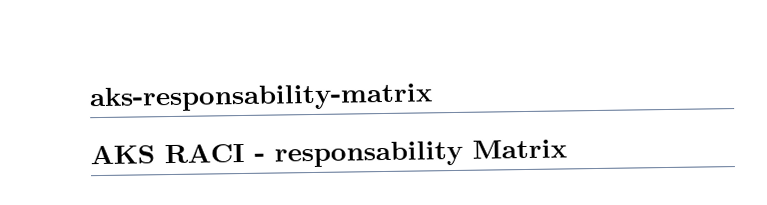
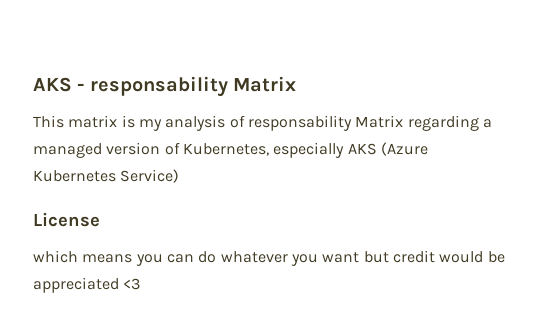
[89,83,433,113] [90,142,245,165] aks-responsability-matrix // AKS RACI -> [33,77,72,92] AKS
(567, 149) none -> [33,115,492,131] [33,142,428,158] [33,169,180,183] [33,212,100,227] [33,250,505,266] [33,277,141,293] // This matrix is my analysis of responsability Matrix regarding a managed version of Kubernetes, especially AKS (Azure Kubernetes Service) // License // which means you can do whatever you want but credit would be appreciated <3

